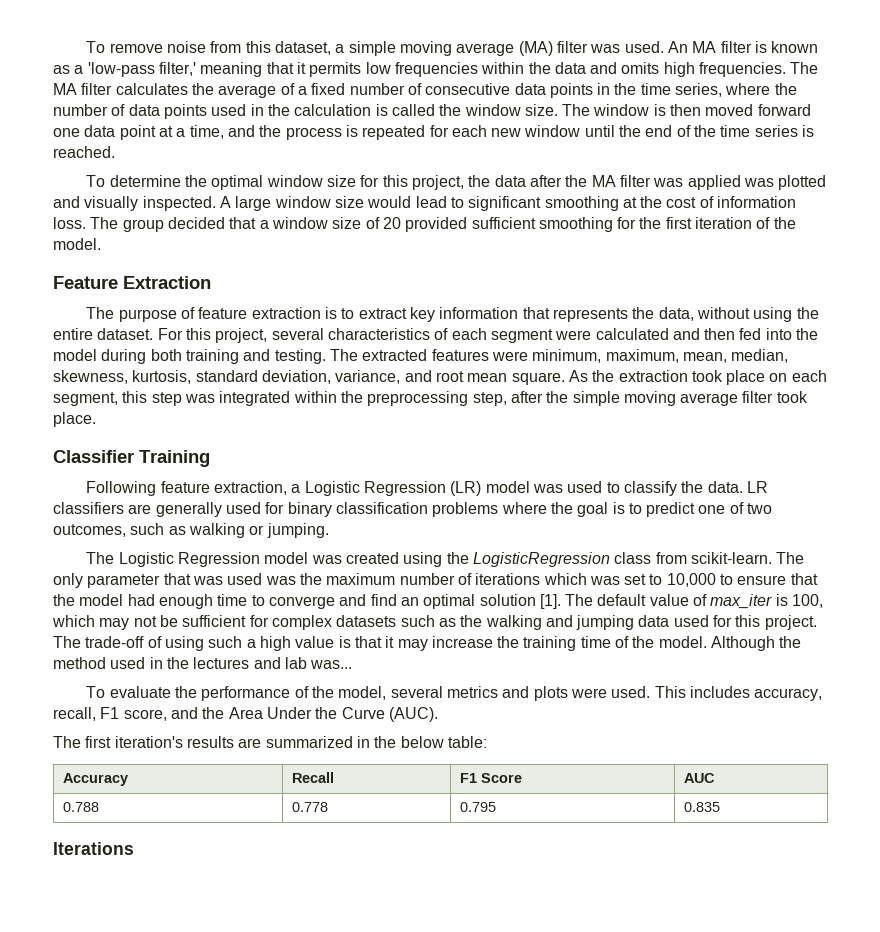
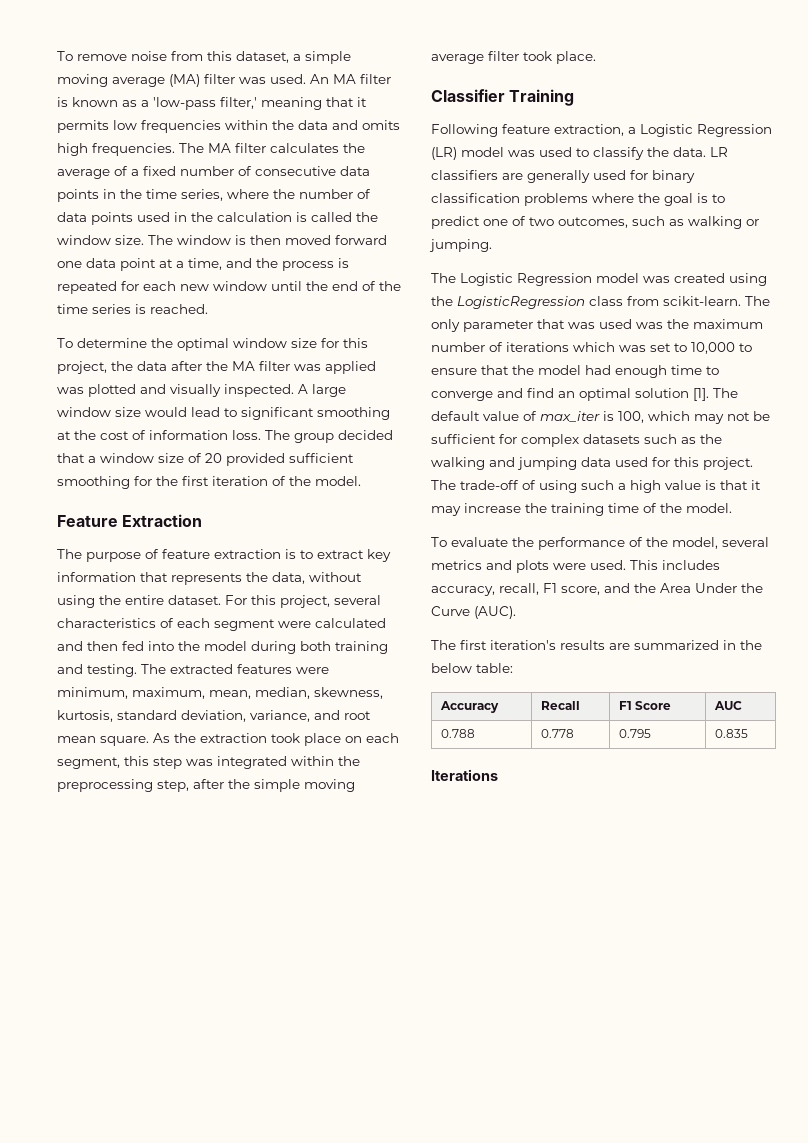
[711,636,802,651] [53,657,353,669] Although the method used in the lectures and lab was... -> (732, 508) none

